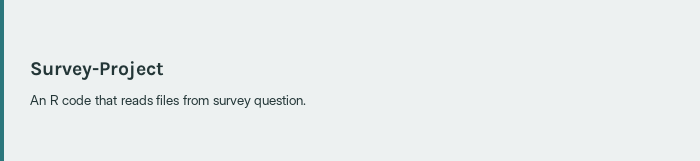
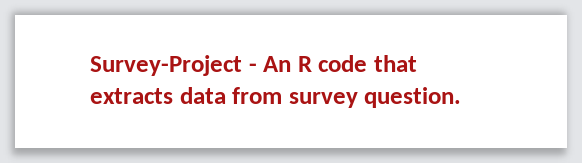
(164, 70) // -> [248,63,257,72] -
[120,95,180,105] reads files -> [90,87,226,104] extracts data

